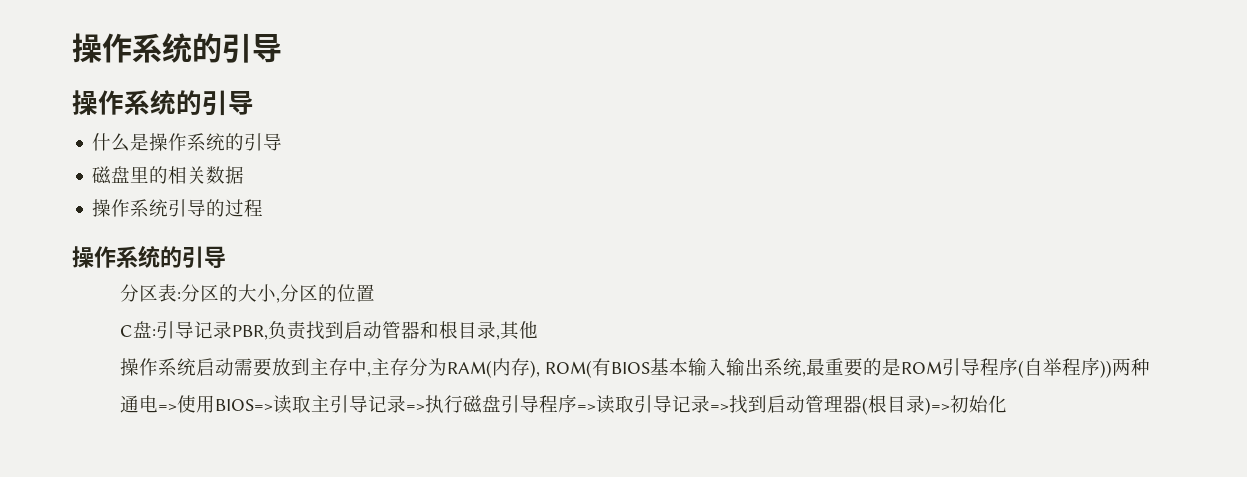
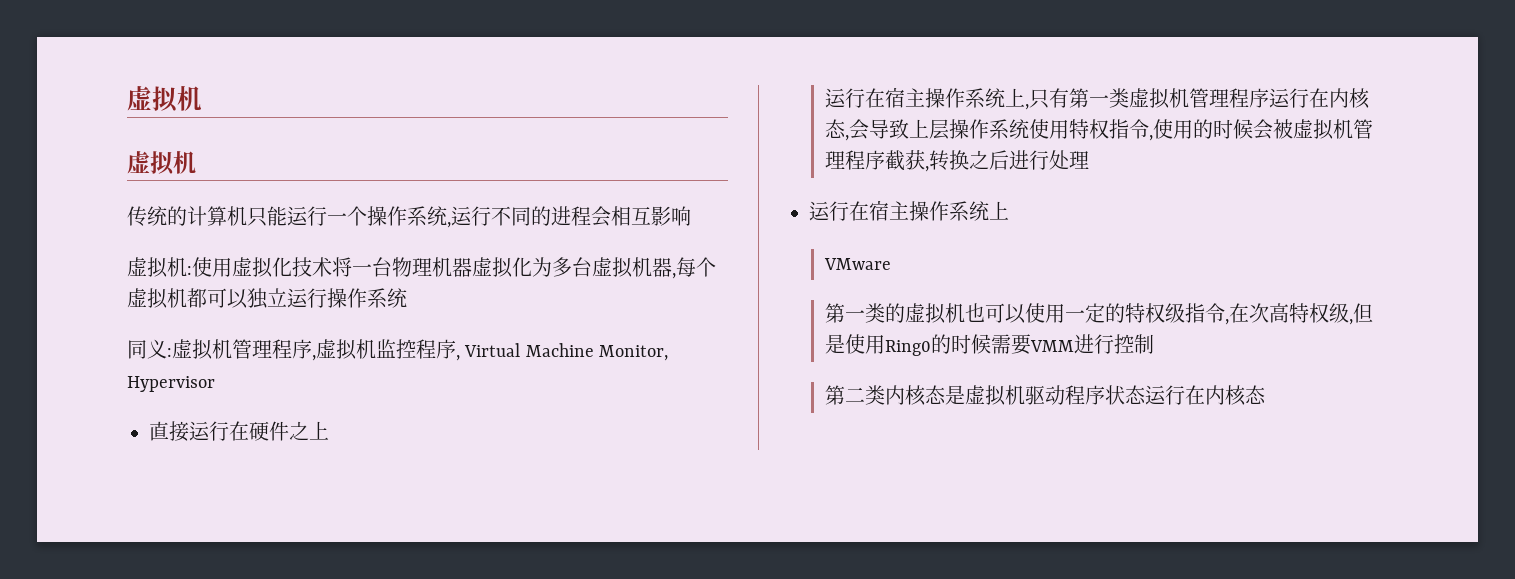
[72,33,282,63] [72,90,254,116] [92,133,283,152] [92,166,245,185] [92,199,264,217] [72,245,226,268] [120,284,376,303] [120,321,539,340] [120,358,1151,378] [120,395,1008,415] 操作系统的引导 // 操作系统的引导 // 什么是操作系统的引导 // 磁盘里的相关数据 // 操作系统引导的过程 // 操作系统的引导 // 分区表:分区的大小,分区的位置 // C盘:引导记录PBR,负责找到启动管器和根目录,其他 // 操作系统启动需要放到主存中,主存分为RAM(内存), ROM(有BIOS基本输入输出系统,最重要的是ROM引导程序(自举程序))两种 // 通电=>使用BIOS=>读取主引导记录=>执行磁盘引导程序=>读取引导记录=>找到启动管理器(根目录)=>初始化 -> [127,86,202,112] [127,151,196,175] [127,206,691,228] [127,257,716,279] [127,288,407,309] [127,339,669,361] [127,376,215,392] [149,421,329,442] [825,87,1371,110] [825,119,1374,141] [825,150,1090,172] [809,200,1009,221] [824,258,892,270] [825,303,1374,325] [825,334,1155,356] [825,385,1267,406] 虚拟机 // 虚拟机 // 传统的计算机只能运行一个操作系统,运行不同的进程会相互影响 // 虚拟机:使用虚拟化技术将一台物理机器虚拟化为多台虚拟机器,每个虚拟机都可以独立运行操作系统 // 同义:虚拟机管理程序,虚拟机监控程序, Virtual Machine Monitor, Hypervisor // 直接运行在硬件之上 // 运行在宿主操作系统上,只有第一类虚拟机管理程序运行在内核态,会导致上层操作系统使用特权指令,使用的时候会被虚拟机管理程序截获,转换之后进行处理 // 运行在宿主操作系统上 // VMware // 第一类的虚拟机也可以使用一定的特权级指令,在次高特权级,但是使用Ring0的时候需要VMM进行控制 // 第二类内核态是虚拟机驱动程序状态运行在内核态

